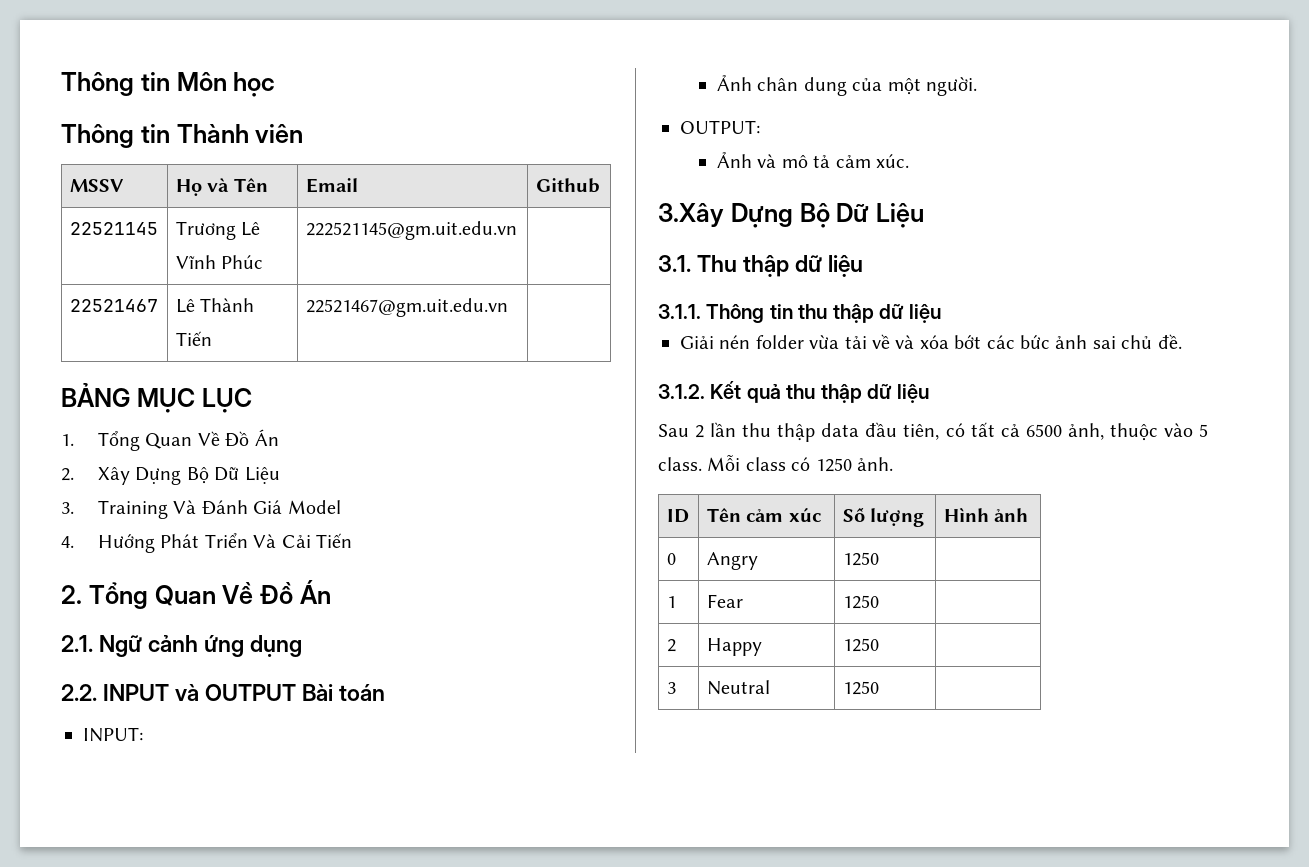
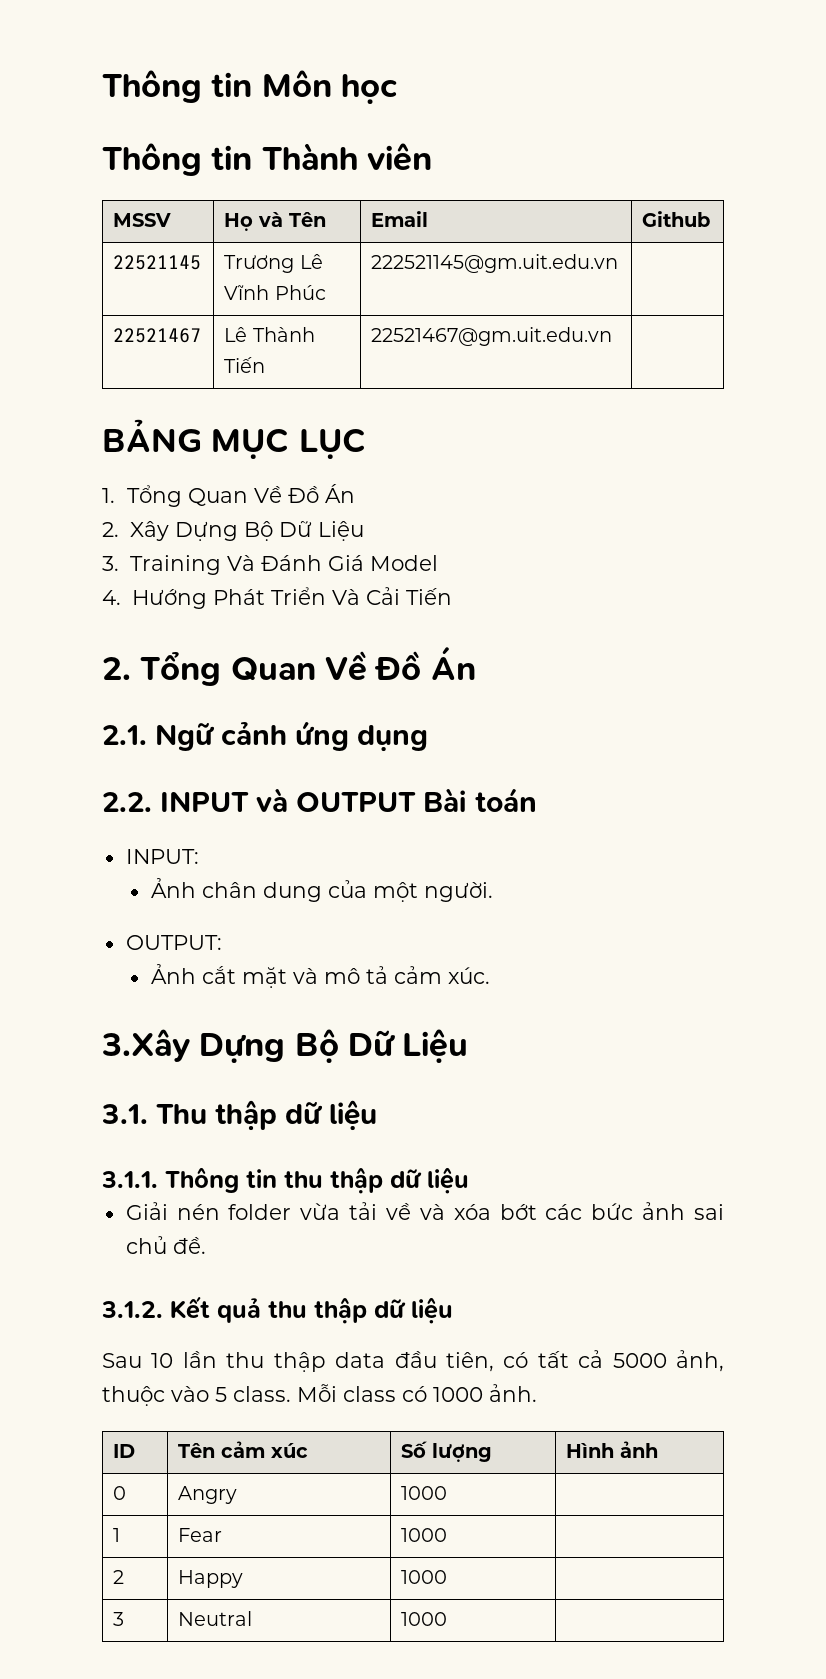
(752, 160) none -> [201,966,287,988] cắt mặt
[695,425,705,438] 2 -> [151,1353,174,1368] 10
[1025,424,1062,437] 6500 -> [612,1353,667,1368] 5000
[815,458,852,472] 1250 -> [433,1387,483,1402] 1000
[842,552,879,566] 1250 -> [401,1486,448,1500] 1000
[842,595,879,609] 1250 -> [401,1528,448,1542] 1000
[842,638,879,652] 1250 -> [401,1570,448,1584] 1000
[842,681,879,695] 1250 -> [401,1612,448,1626] 1000

